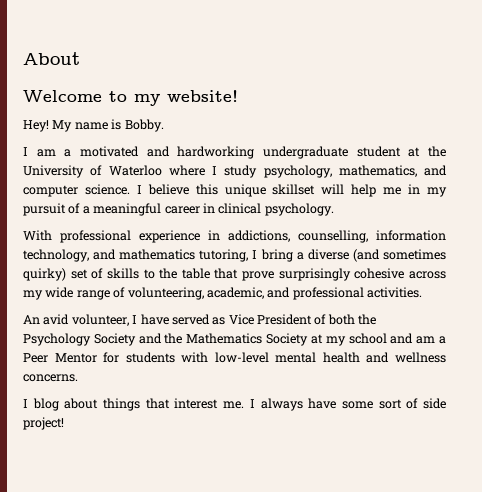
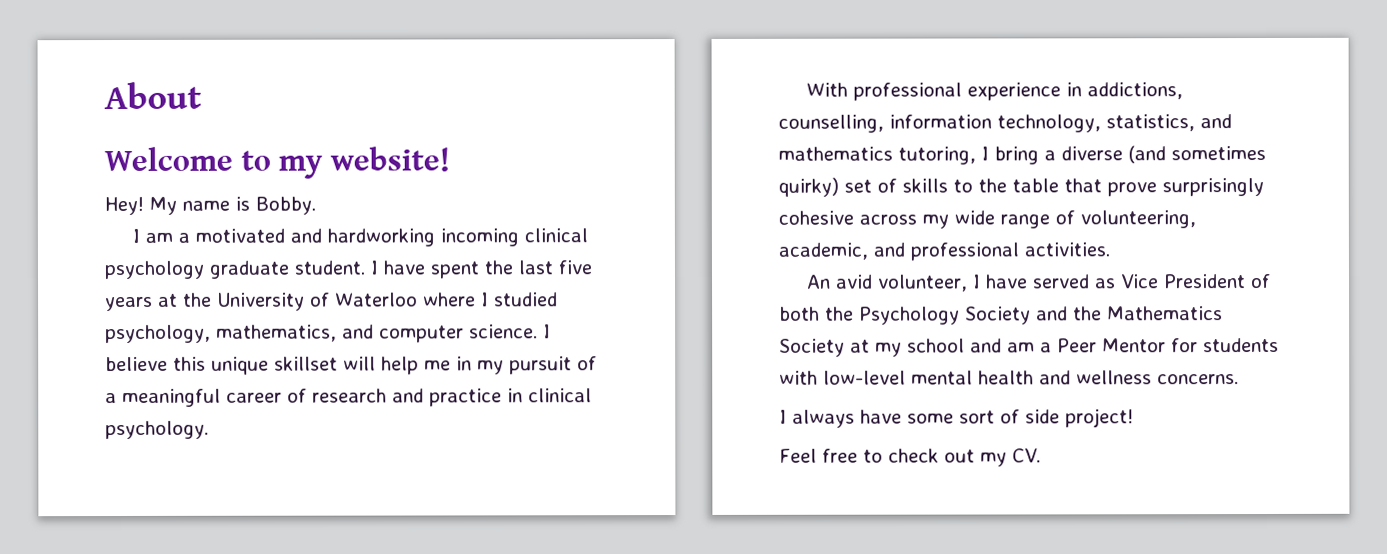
[263,146,401,159] undergraduate student -> [439,228,588,247] [104,260,592,280] [105,296,153,312] incoming clinical psychology graduate student. I have spent the last five years
[224,165,258,178] study -> [493,292,558,307] studied
(200, 210) none -> [287,388,502,407] of research and practice
(89, 255) none -> [1106,114,1195,132] statistics,
[32,398,255,411] blog about things that interest me. I -> (787, 416) none
(64, 423) none -> [779,448,1041,467] // Feel free to check out my CV.

